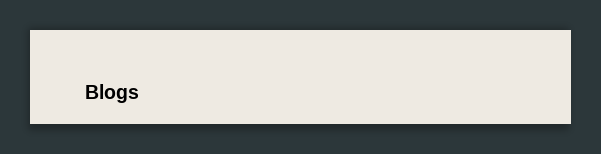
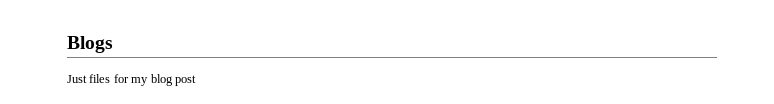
(139, 93) none -> [67,74,196,86] // Just files for my blog post

